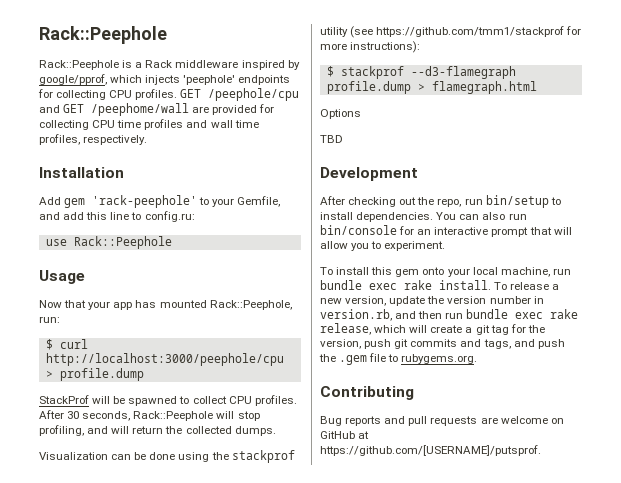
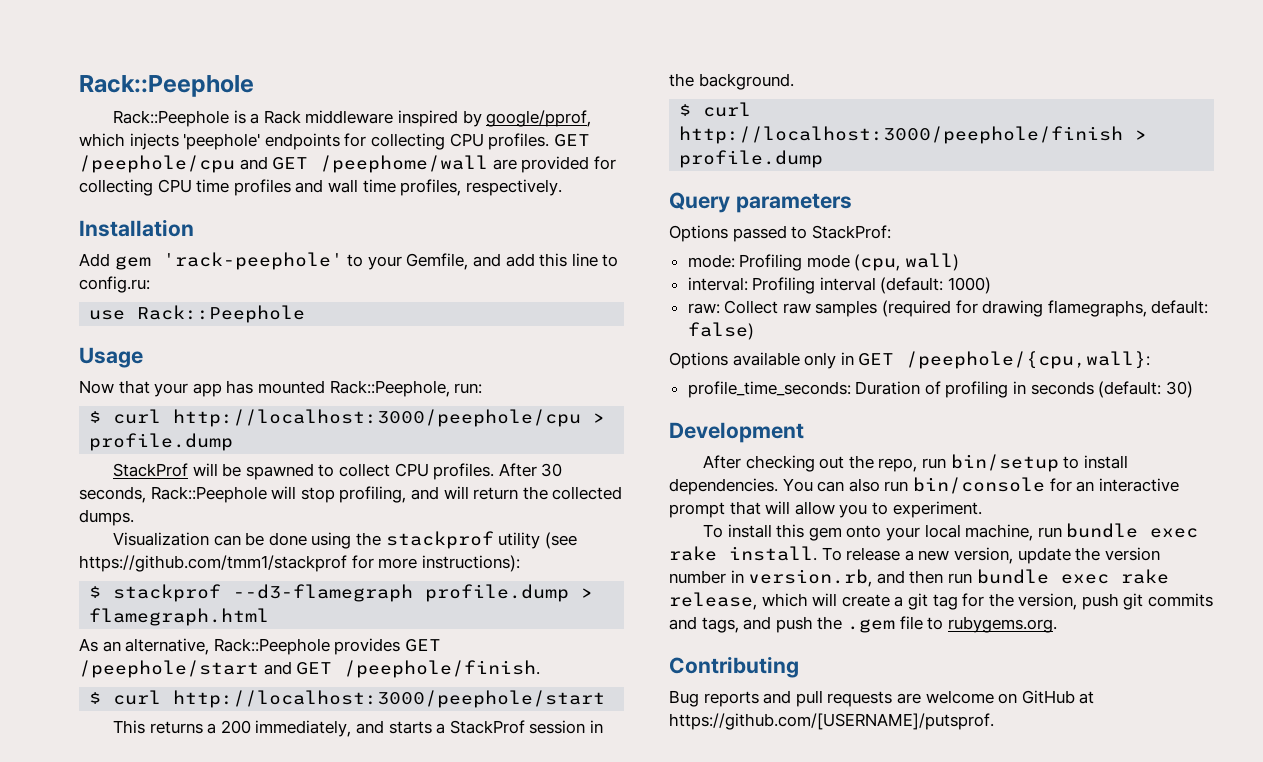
[320,109,361,119] [320,135,343,143] Options // TBD -> [79,638,441,655] [79,660,541,678] [89,690,606,708] [112,720,603,737] [669,73,794,90] [679,102,752,117] [679,126,1148,144] [679,150,824,168] [669,192,852,213] [669,225,891,242] [687,253,960,271] [687,277,992,294] [687,300,1209,317] [687,322,754,340] [669,351,1151,369] [687,381,1193,398] As an alternative, Rack::Peephole provides GET /peephole/start and GET /peephole/finish. // $ curl http://localhost:3000/peephole/start // This returns a 200 immediately, and starts a StackProf session in the background. // $ curl http://localhost:3000/peephole/finish > profile.dump // Query parameters // Options passed to StackProf: // mode: Profiling mode (cpu, wall) // interval: Profiling interval (default: 1000) // raw: Collect raw samples (required for drawing flamegraphs, default: false) // Options available only in GET /peephole/{cpu,wall}: // profile_time_seconds: Duration of profiling in seconds (default: 30)

